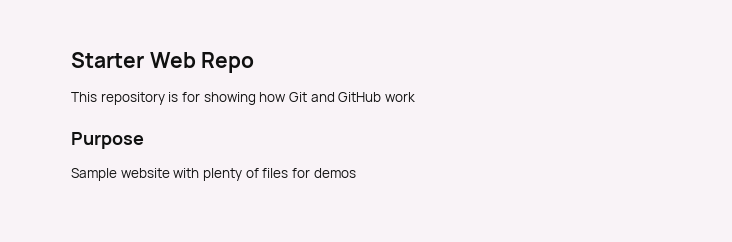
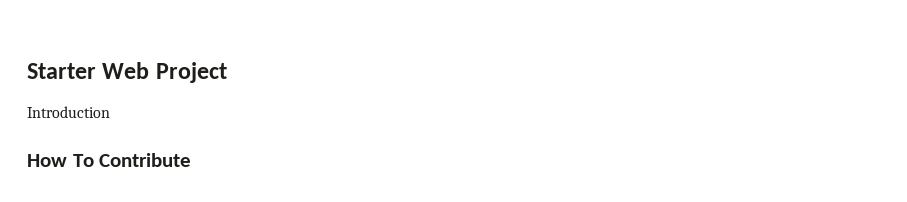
[201,52,255,73] [71,92,415,105] [71,132,144,149] [71,168,356,181] Repo // This repository is for showing how Git and GitHub work // Purpose // Sample website with plenty of files for demos -> [155,62,227,83] [27,106,110,118] [27,153,192,167] Project // Introduction // How To Contribute

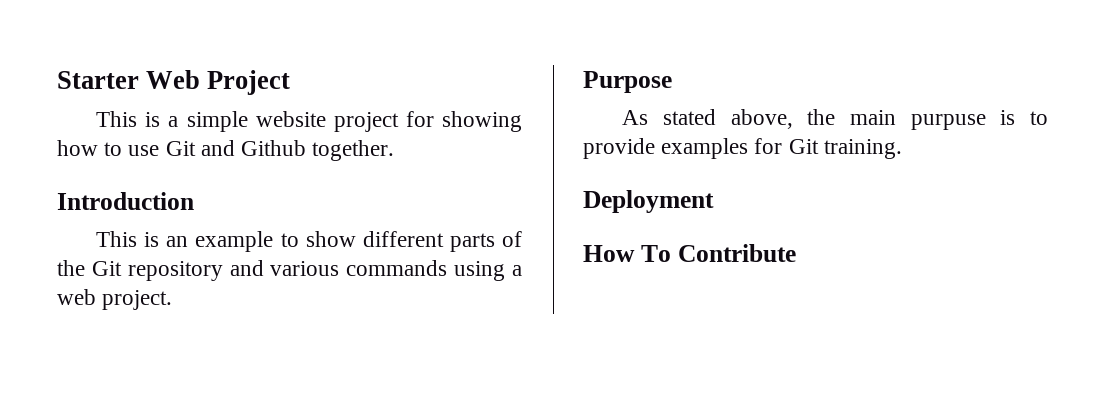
[27,106,110,118] Introduction -> [96,111,522,132] [57,140,395,161] [57,192,194,210] [96,231,522,252] [57,260,522,281] [57,289,173,310] [583,71,672,93] [622,109,1048,130] [583,138,902,159] [583,190,714,213] This is a simple website project for showing how to use Git and Github together. // Introduction // This is an example to show different parts of the Git repository and various commands using a web project. // Purpose // As stated above, the main purpuse is to provide examples for Git training. // Deployment

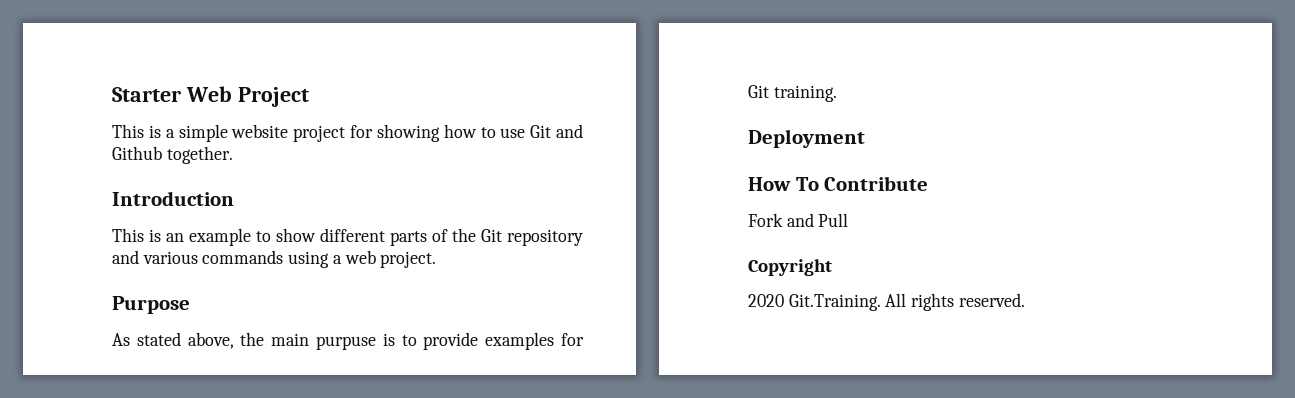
(796, 253) none -> [748,213,849,227] [748,259,832,276] [748,293,1025,311] // Fork and Pull // Copyright // 2020 Git.Training. All rights reserved.

